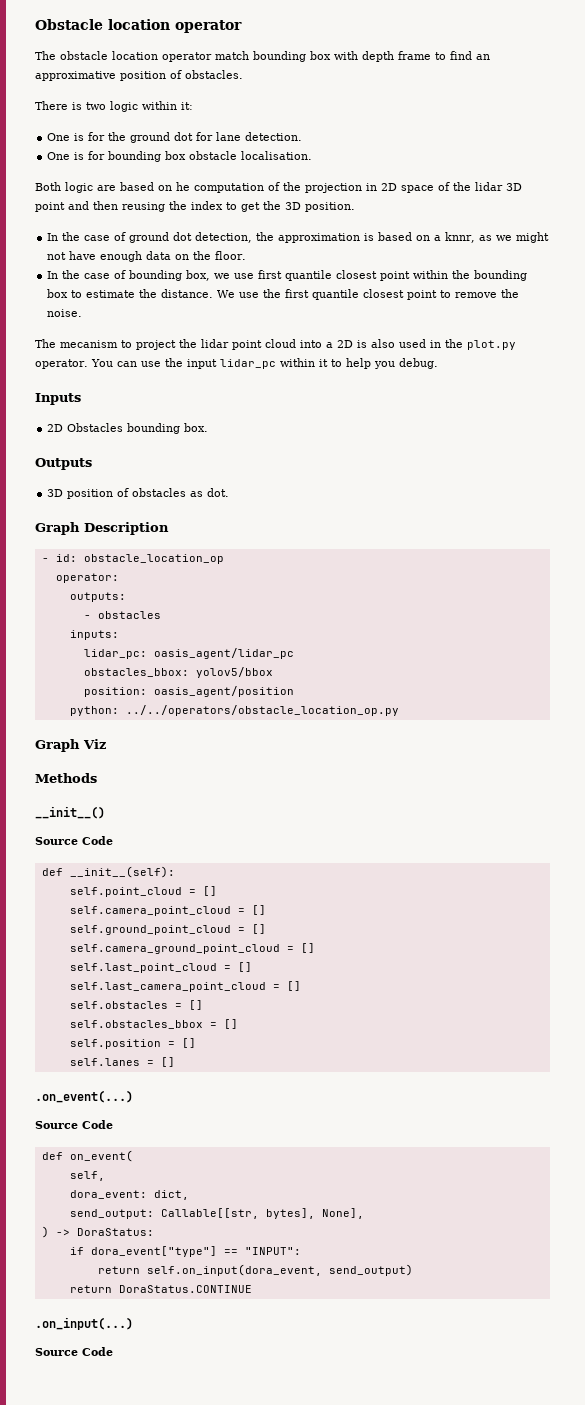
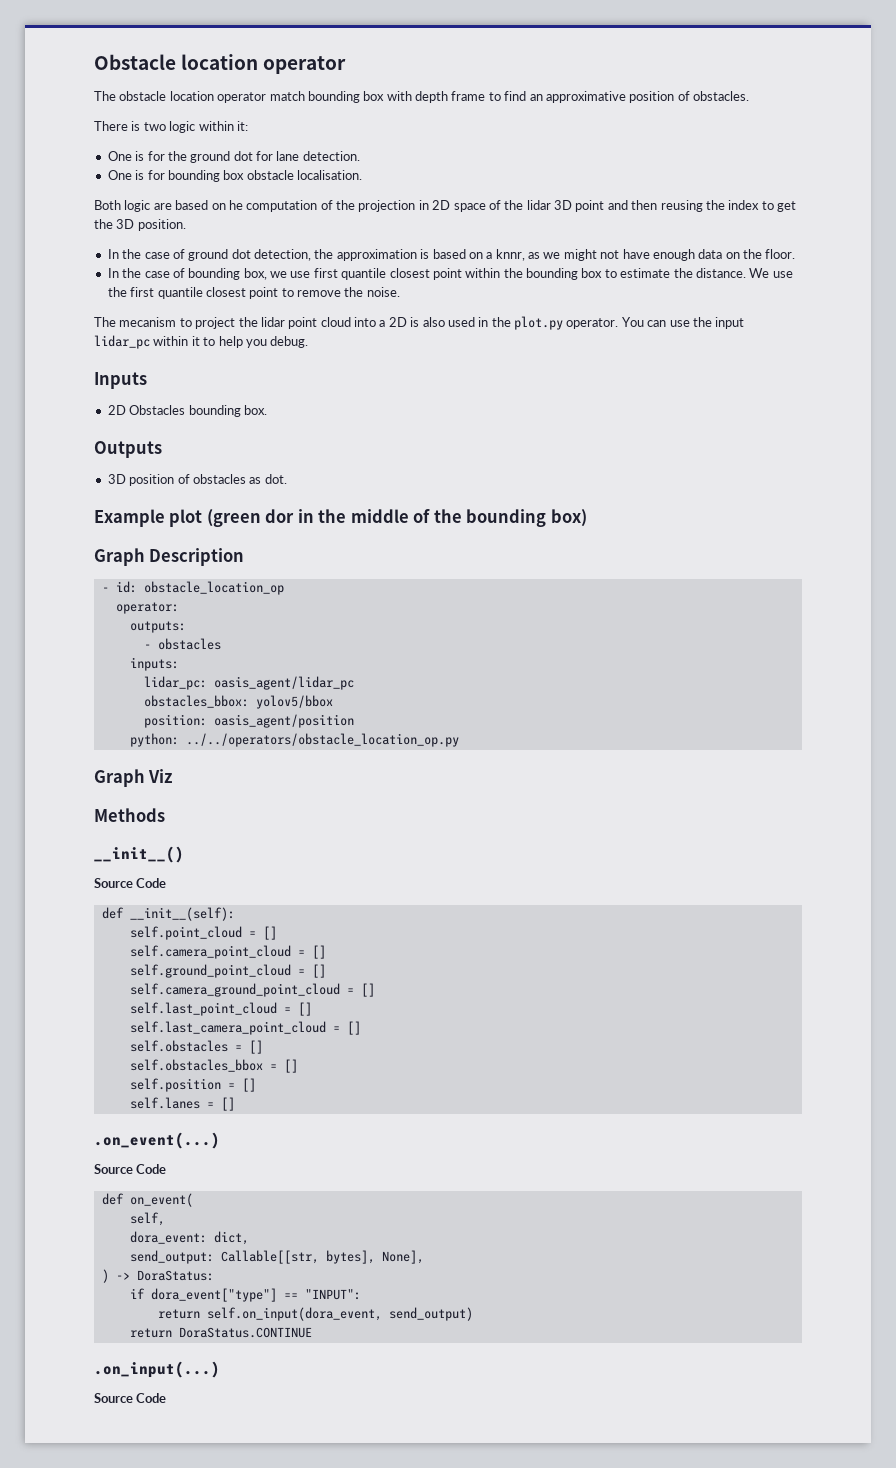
(230, 492) none -> [94,509,587,527] // Example plot (green dor in the middle of the bounding box)

